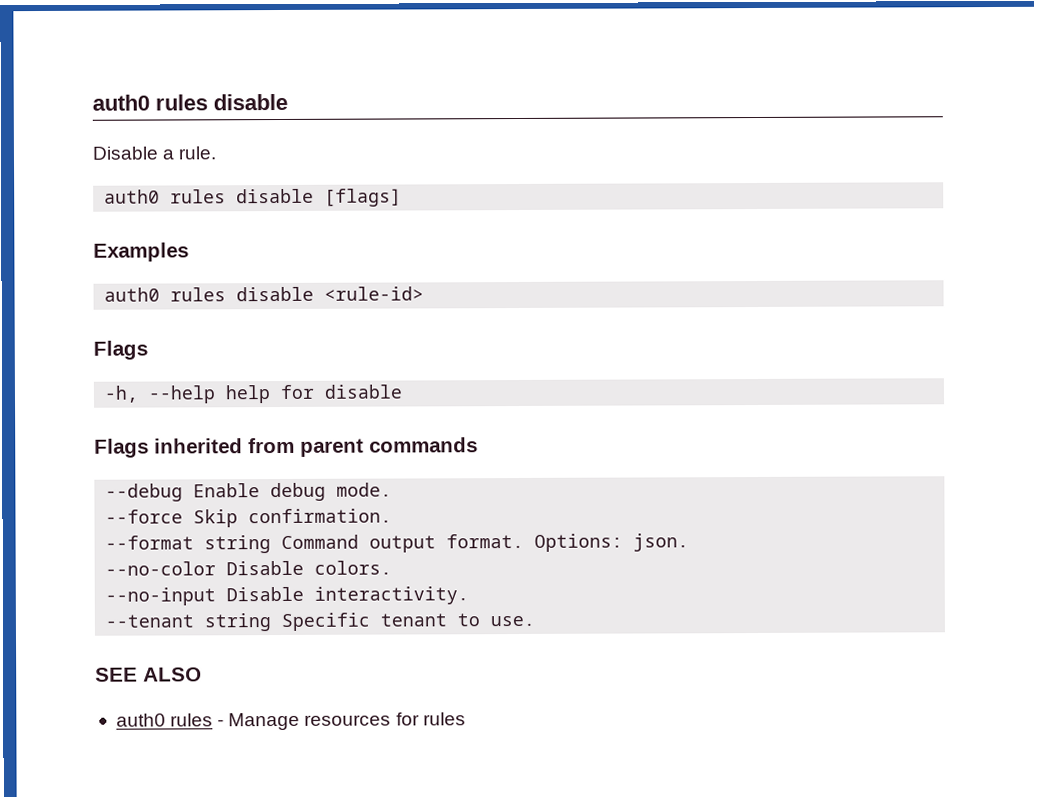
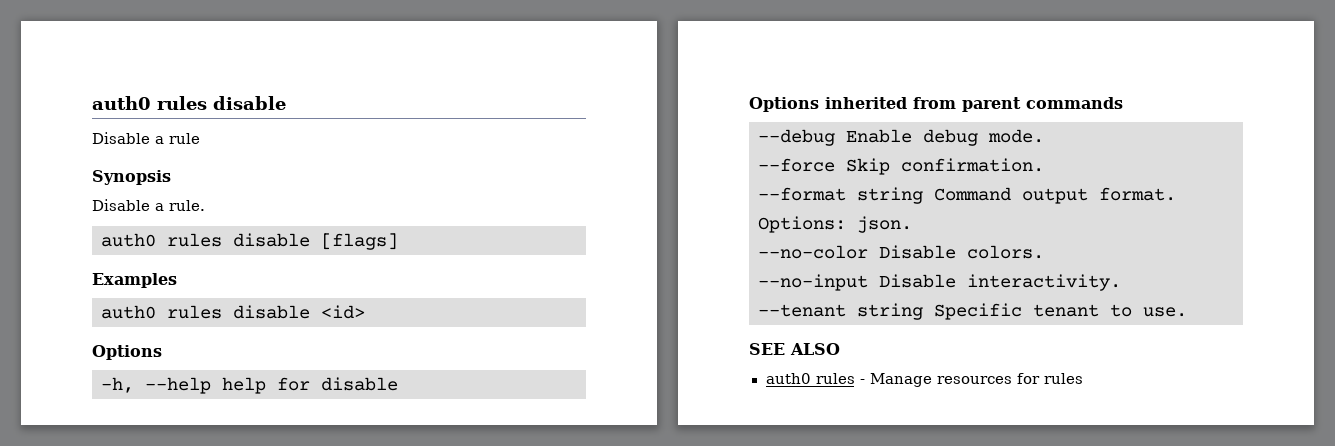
[92,93,288,111] auth0 rules disable -> [92,96,286,110] [92,132,200,144] [92,170,171,185] auth0 rules disable // Disable a rule // Synopsis
[324,286,425,301] [93,340,148,360] <rule-id> // Flags -> [321,305,365,319] [92,345,162,360] <id> // Options
[94,438,149,458] Flags -> [749,97,819,112] Options

